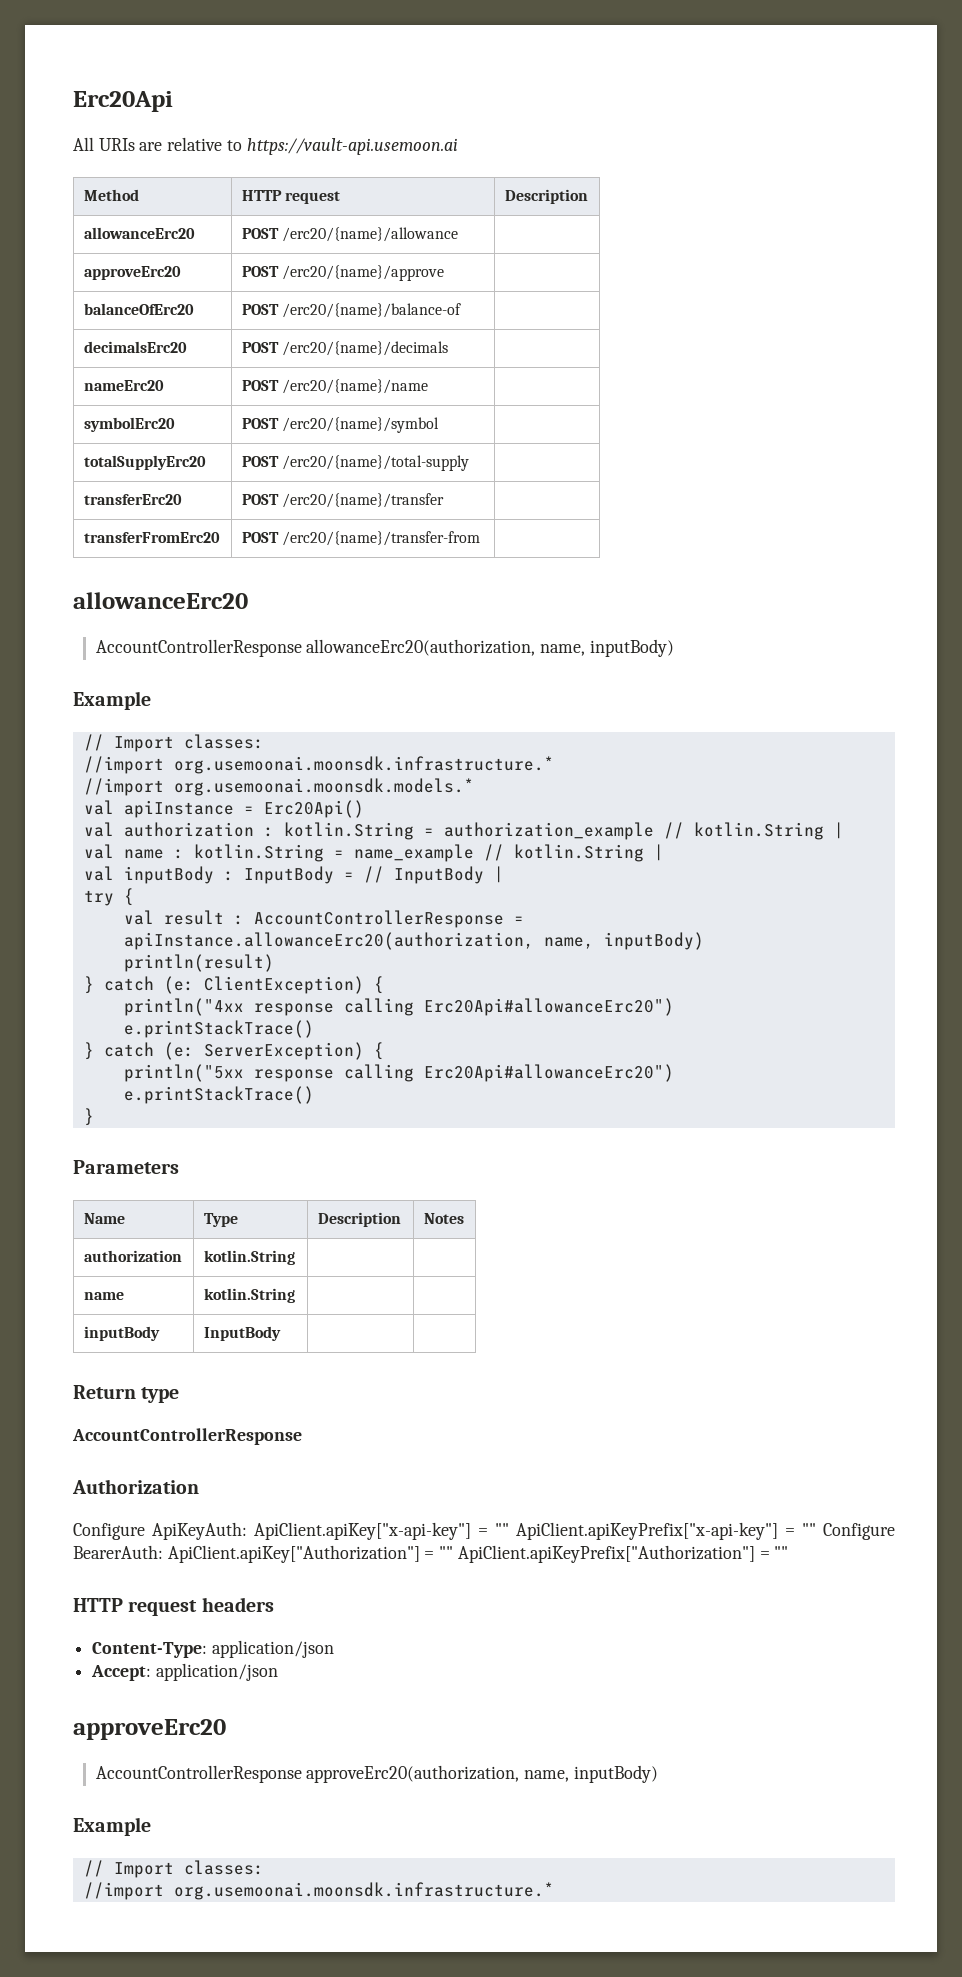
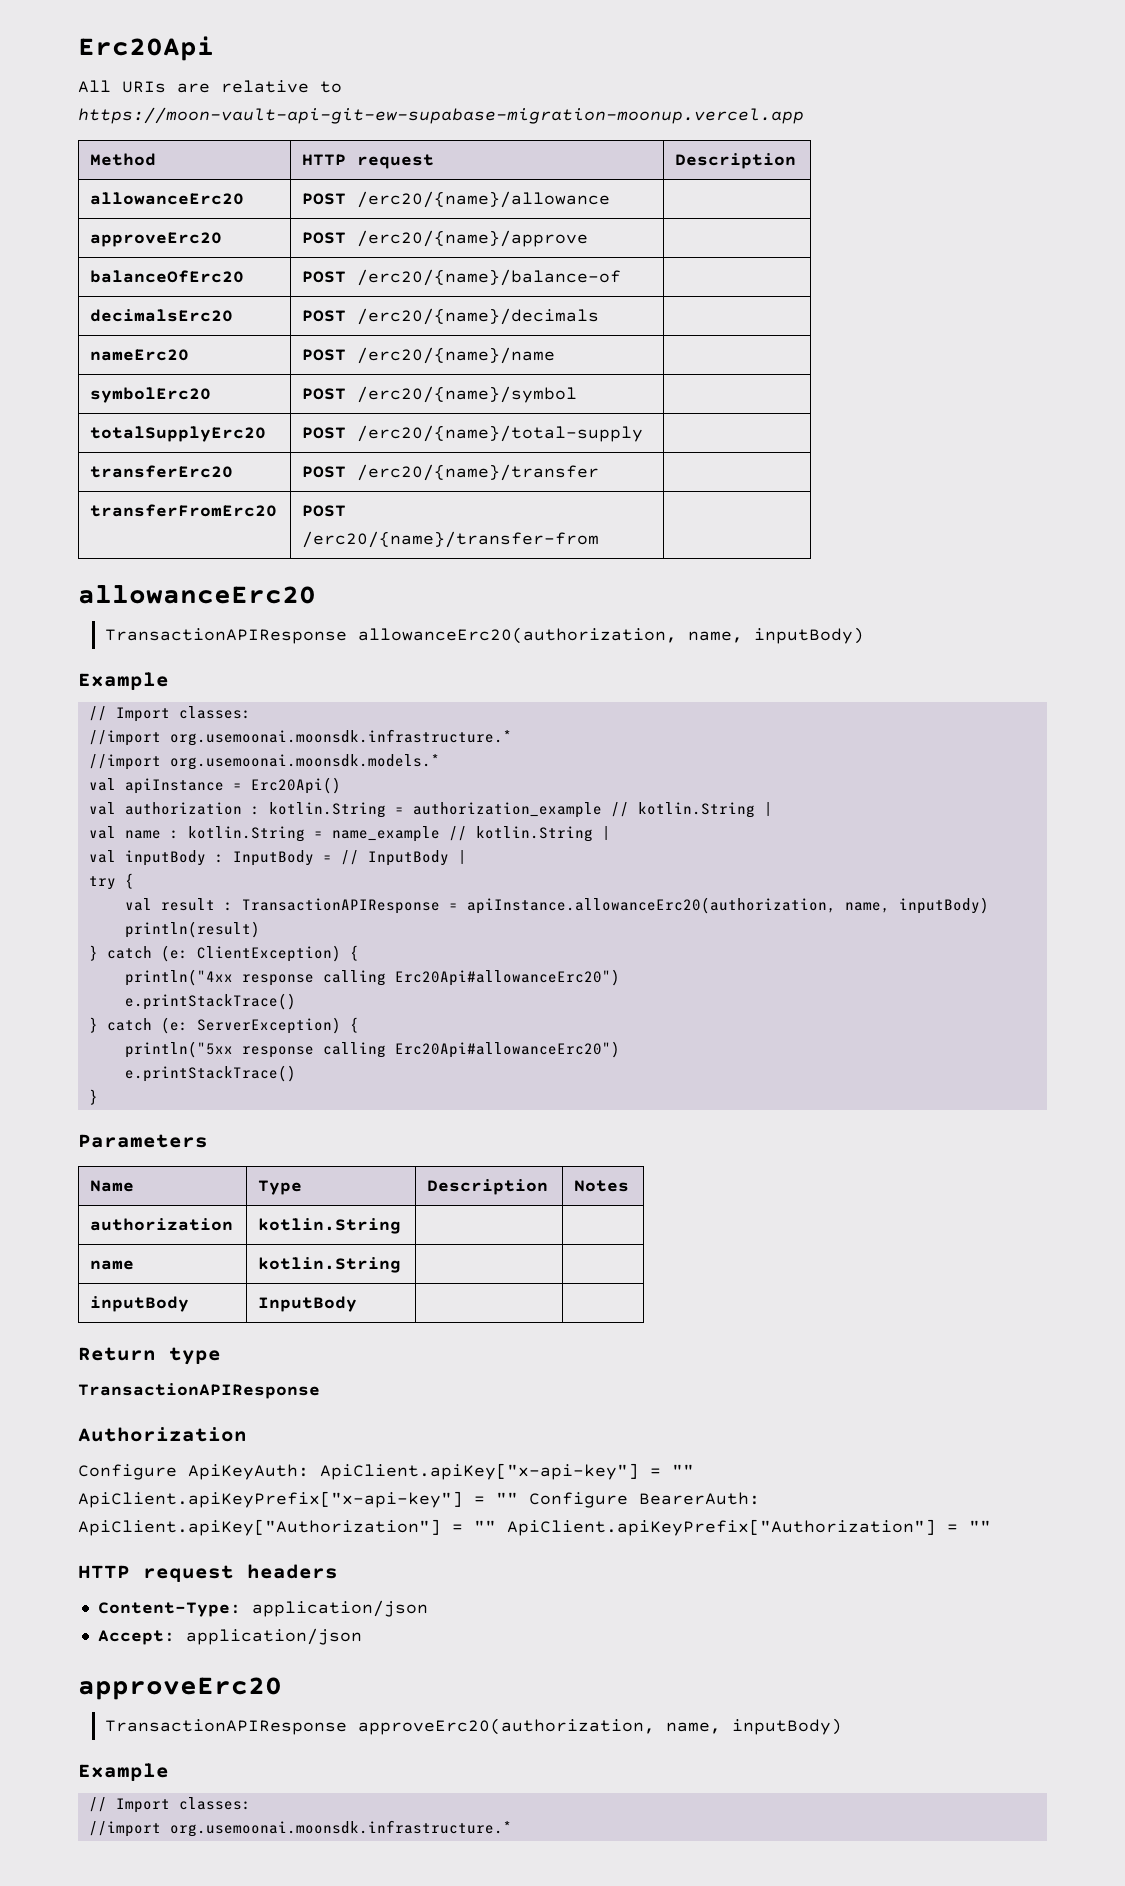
[246,138,458,155] https://vault-api.usemoon.ai -> [78,107,804,124] https://moon-vault-api-git-ew-supabase-migration-moonup.vercel.app
[95,639,302,657] AccountControllerResponse -> [104,628,347,644] TransactionAPIResponse
[253,910,504,928] AccountControllerResponse -> [241,898,440,914] TransactionAPIResponse
[72,1428,302,1445] AccountControllerResponse -> [78,1383,320,1399] TransactionAPIResponse
[95,1765,302,1783] AccountControllerResponse -> [104,1719,347,1735] TransactionAPIResponse

